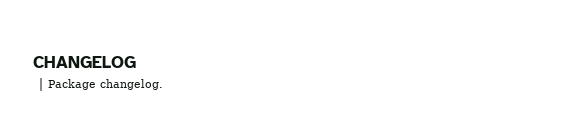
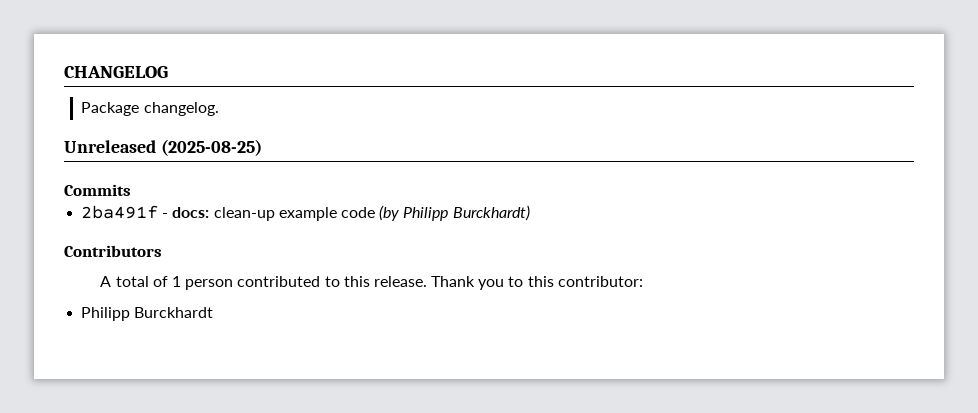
(163, 84) none -> [64,139,262,156] [64,184,131,196] [81,205,530,221] [64,245,162,257] [100,276,643,290] [81,307,214,321] // Unreleased (2025-08-25) // Commits // 2ba491f - docs: clean-up example code (by Philipp Burckhardt) // Contributors // A total of 1 person contributed to this release. Thank you to this contributor: // Philipp Burckhardt

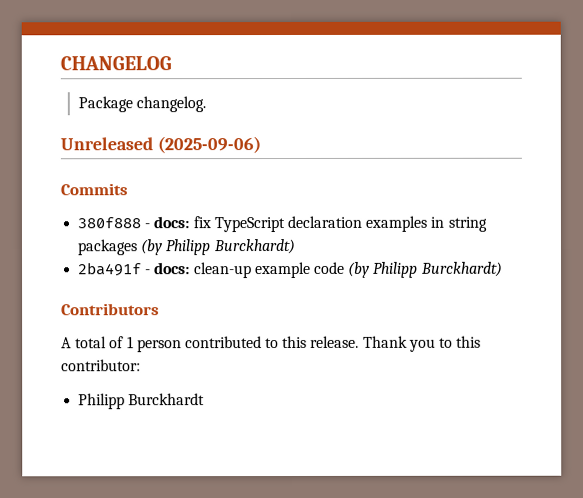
[160,139,262,156] (2025-08-25) -> [156,136,261,154] (2025-09-06)
(131, 190) none -> [77,215,487,233] [77,238,296,256] // 380f888 - docs: fix TypeScript declaration examples in string packages (by Philipp Burckhardt)

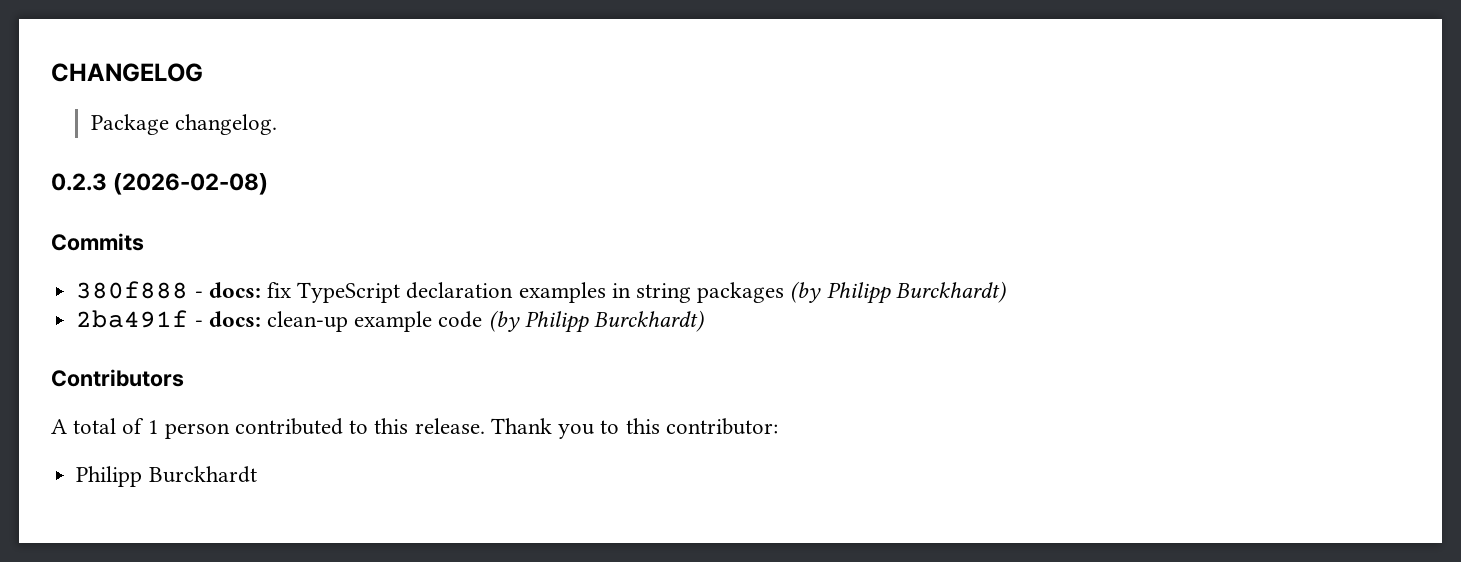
[60,136,261,154] Unreleased (2025-09-06) -> [51,173,269,195] 0.2.3 (2026-02-08)

